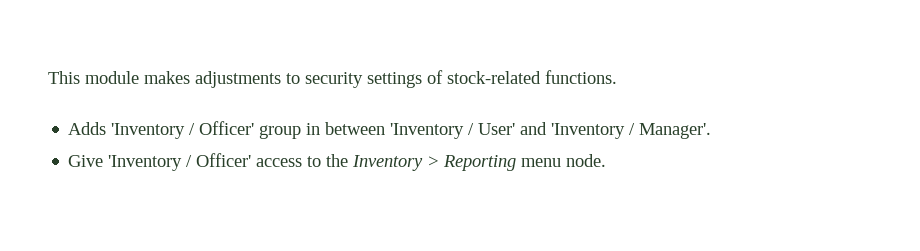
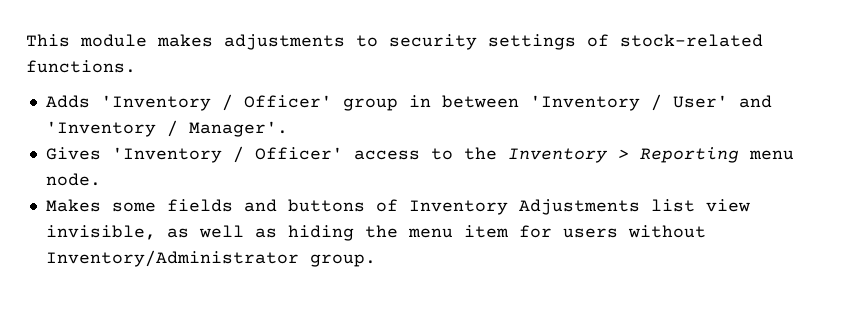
[68,155,104,167] Give -> [45,147,101,160] Gives
(607, 160) none -> [45,199,750,215] [45,225,706,241] [45,250,376,267] // Makes some fields and buttons of Inventory Adjustments list view invisible, as well as hiding the menu item for users without Inventory/Administrator group.

